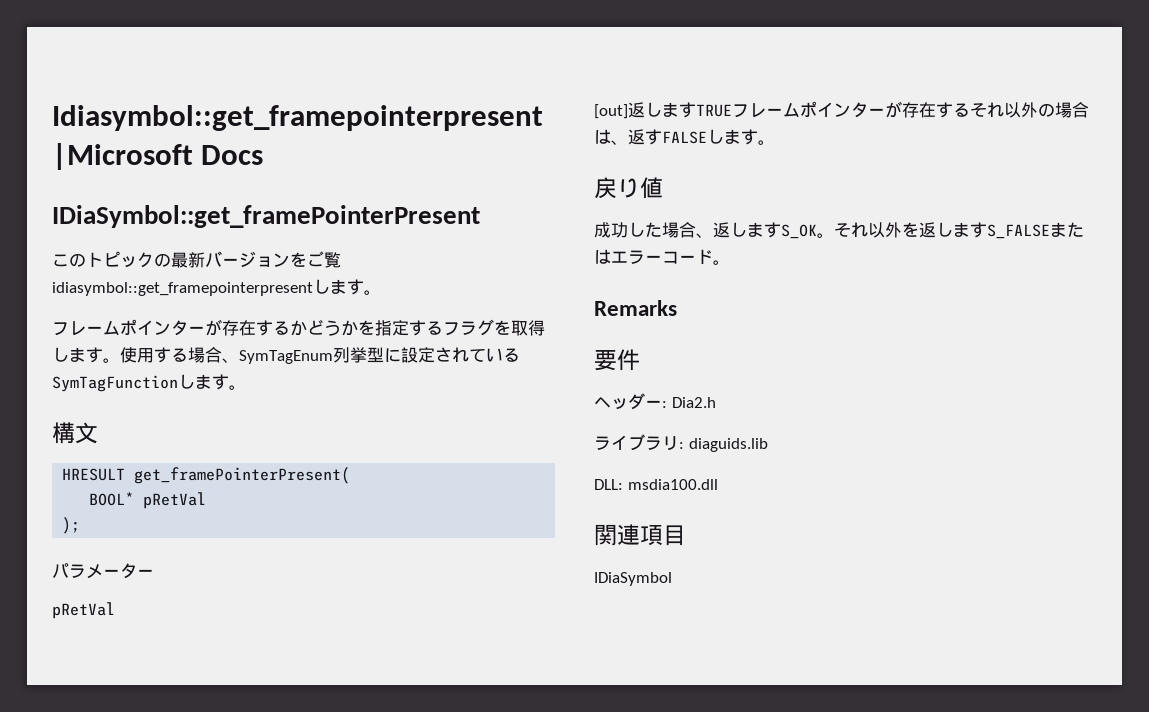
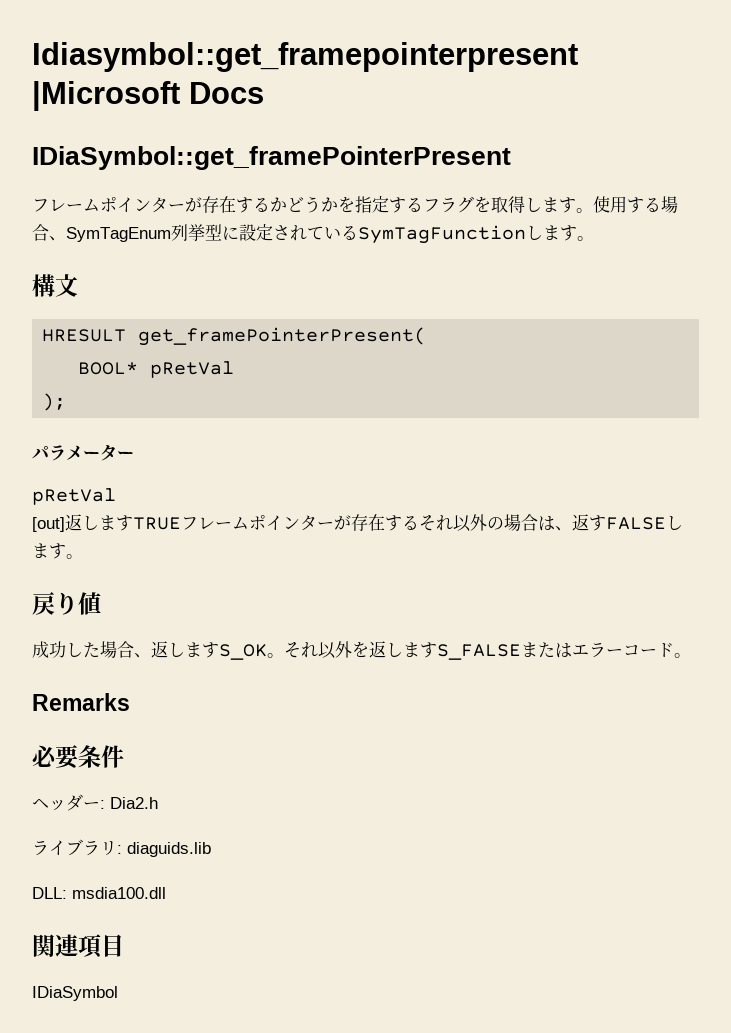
[52,251,341,268] [52,279,381,296] // このトピックの最新バージョンをご覧idiasymbol::get_framepointerpresentします。 -> (511, 158) none
[594,350,617,371] 要 -> [32,745,101,769] 必要条

